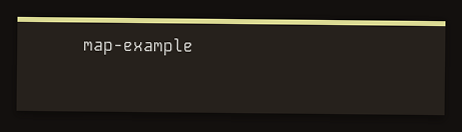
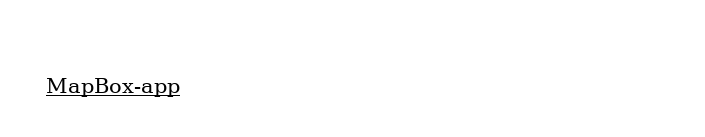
[83,37,194,56] map-example -> [46,78,180,97] MapBox-app

